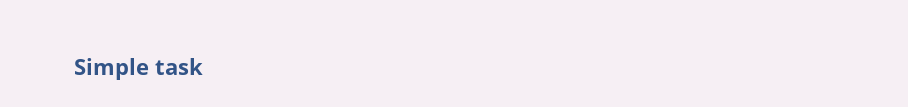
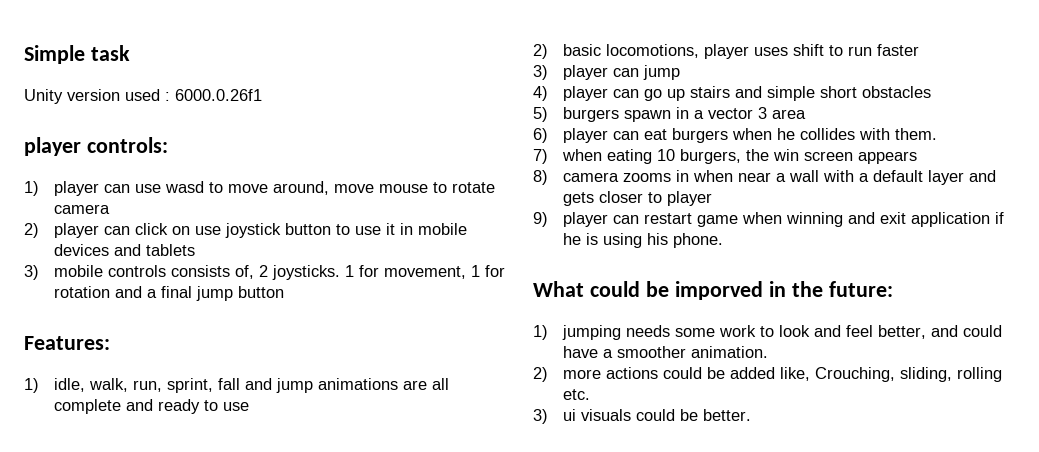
(203, 66) none -> [24,89,262,104] [24,137,168,156] [24,181,496,196] [54,204,111,214] [24,223,468,238] [54,244,196,256] [24,265,506,280] [54,286,285,301] [24,336,110,350] [24,378,450,393] [54,399,250,414] [533,44,920,59] [533,65,681,80] [533,86,932,101] [533,107,807,122] [533,128,938,143] [533,149,918,164] [533,170,997,185] [563,191,713,206] [533,212,1005,227] [563,233,724,248] [533,281,893,300] [533,325,1003,340] [563,346,769,358] [533,367,1003,382] [563,389,591,400] [533,409,752,424] // Unity version used : 6000.0.26f1 // player controls: // 1) player can use wasd to move around, move mouse to rotate camera // 2) player can click on use joystick button to use it in mobile devices and tablets // 3) mobile controls consists of, 2 joysticks. 1 for movement, 1 for rotation and a final jump button // Features: // 1) idle, walk, run, sprint, fall and jump animations are all complete and ready to use // 2) basic locomotions, player uses shift to run faster // 3) player can jump // 4) player can go up stairs and simple short obstacles // 5) burgers spawn in a vector 3 area // 6) player can eat burgers when he collides with them. // 7) when eating 10 burgers, the win screen appears // 8) camera zooms in when near a wall with a default layer and gets closer to player // 9) player can restart game when winning and exit application if he is using his phone. // What could be imporved in the future: // 1) jumping needs some work to look and feel better, and could have a smoother animation. // 2) more actions could be added like, Crouching, sliding, rolling etc. // 3) ui visuals could be better.

